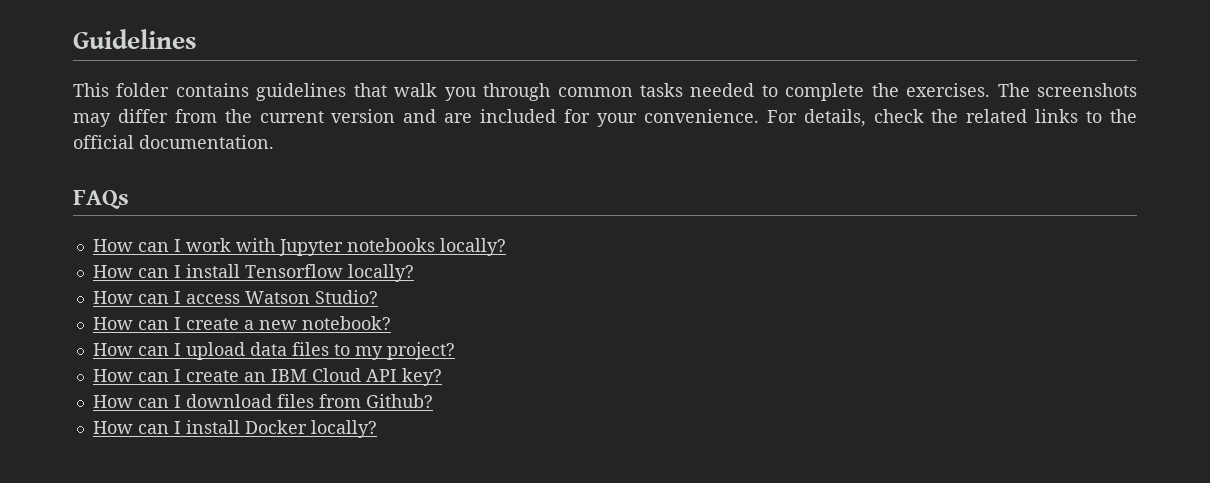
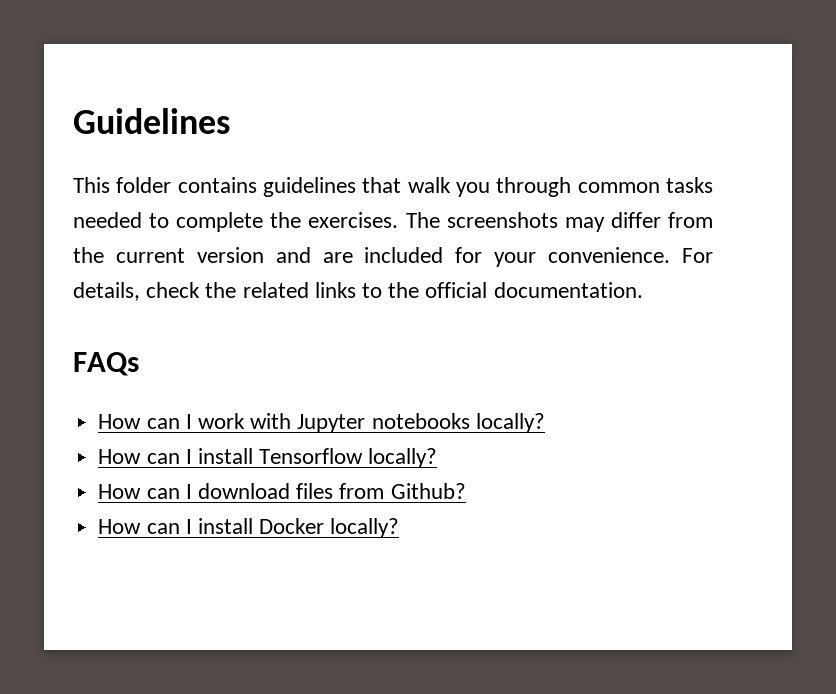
[92,290,378,304] [92,316,391,330] [92,342,455,360] [92,368,442,386] // How can I access Watson Studio? // How can I create a new notebook? // How can I upload data files to my project? // How can I create an IBM Cloud API key? -> (438, 458) none

